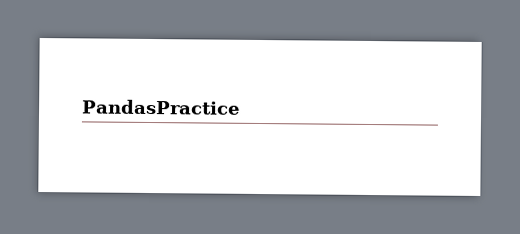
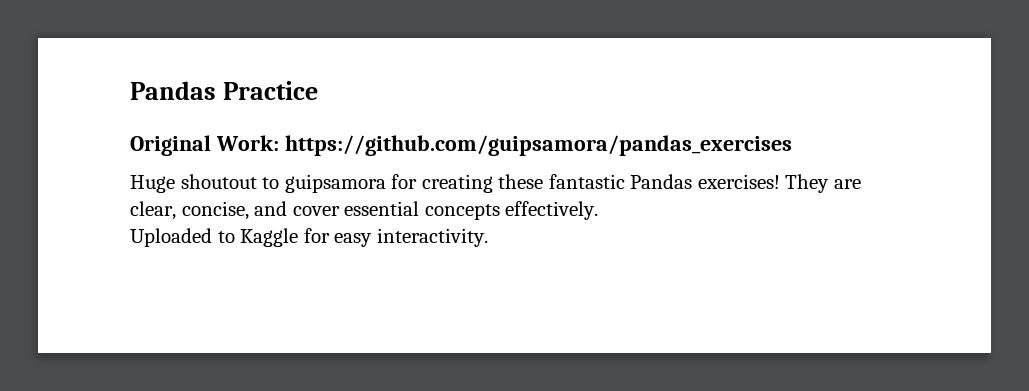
[82,99,240,115] PandasPractice -> [130,81,319,100] [130,135,792,156] [130,174,861,193] [130,201,599,220] [130,228,488,247] Pandas Practice // Original Work: https://github.com/guipsamora/pandas_exercises // Huge shoutout to guipsamora for creating these fantastic Pandas exercises! They are clear, concise, and cover essential concepts effectively. // Uploaded to Kaggle for easy interactivity.

